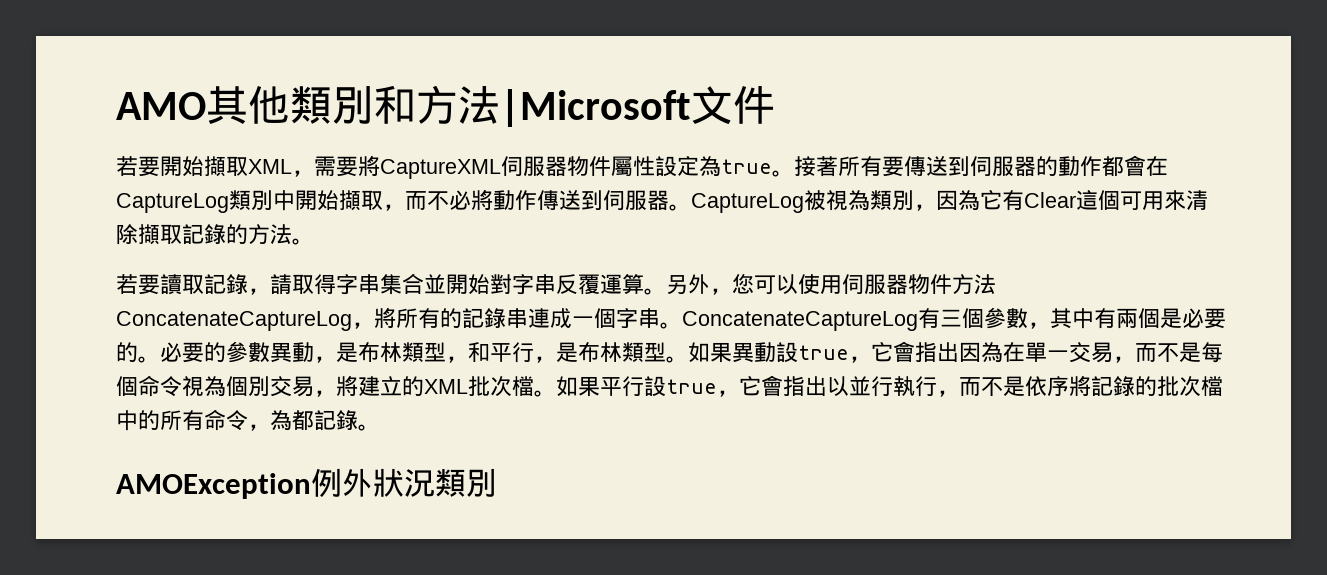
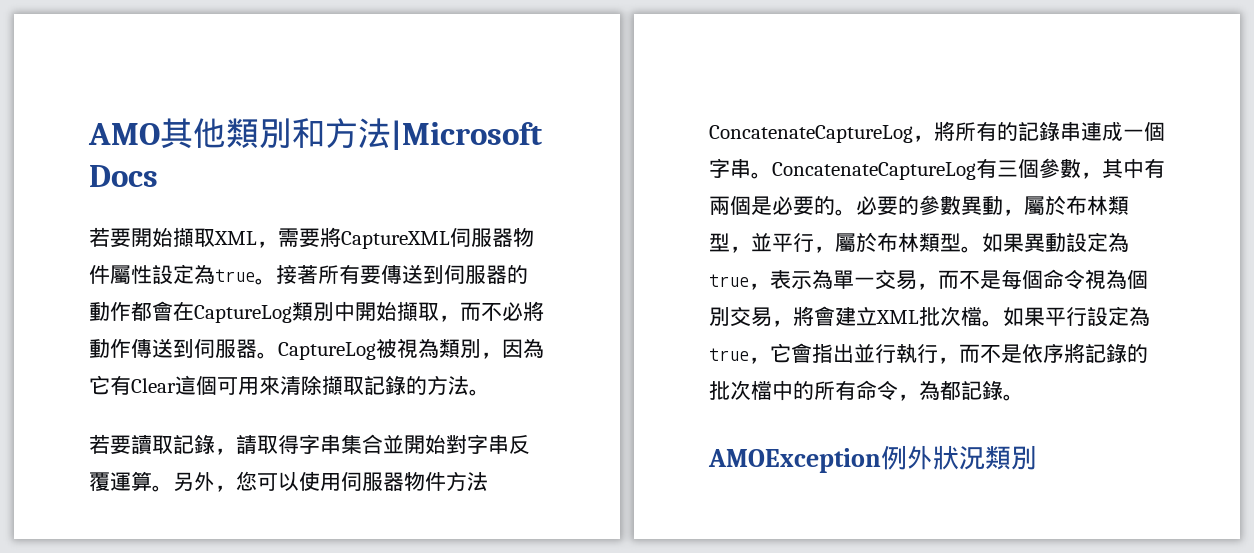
[691,86,775,125] 文件 -> [89,165,158,187] Docs
[336,342,358,362] 是 -> [1024,195,1066,215] 屬於
[468,342,578,363] 和平行，是 -> [751,232,877,253] 並平行，屬於
[798,341,1025,363] true，它會指出因為在 -> [1087,232,1129,252] [709,269,833,290] 定為true，表示為
[358,376,424,396] 建立的 -> [814,306,877,326] 會建立
[666,375,849,397] true，它會指出以 -> [1108,306,1150,326] [709,343,854,364] 定為true，它會指出

